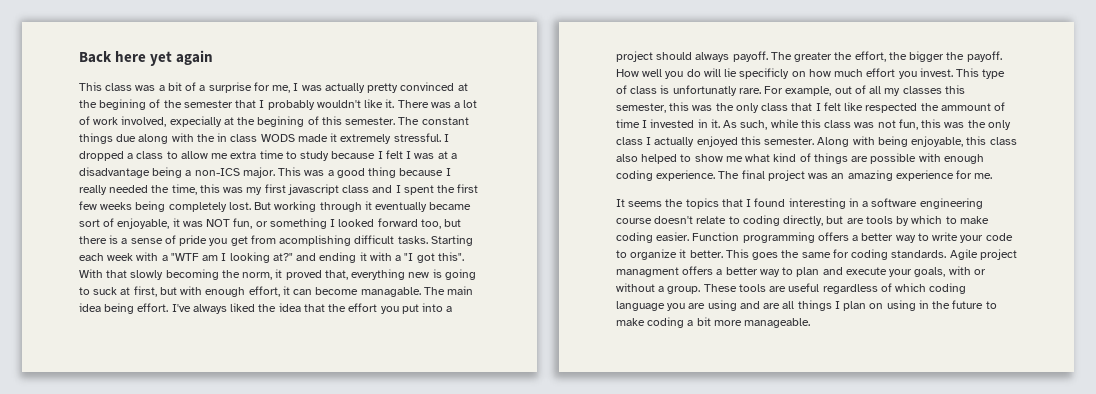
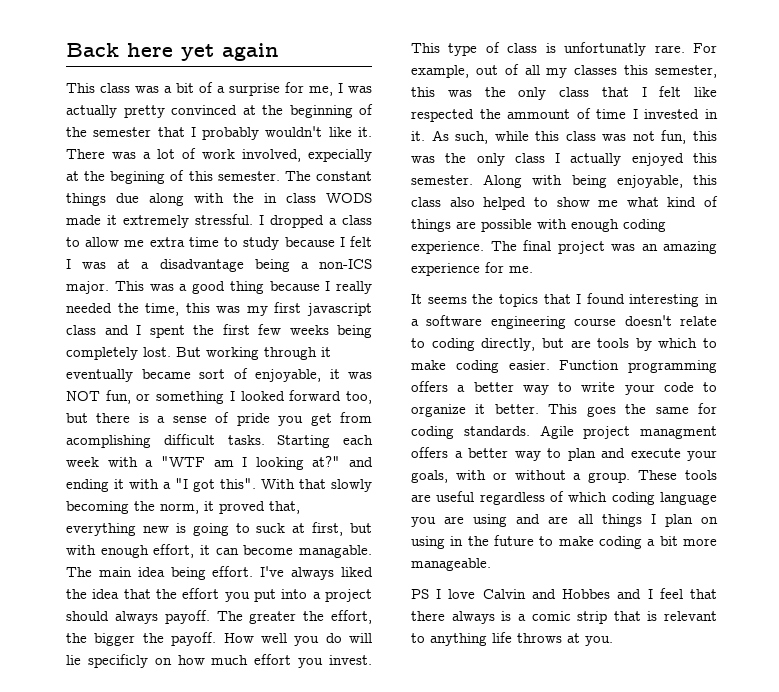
[99,99,147,110] begining -> [289,105,353,118] beginning
(811, 323) none -> [411,588,717,599] [411,611,717,624] [411,632,613,646] // PS I love Calvin and Hobbes and I feel that there always is a comic strip that is relevant to anything life throws at you.

